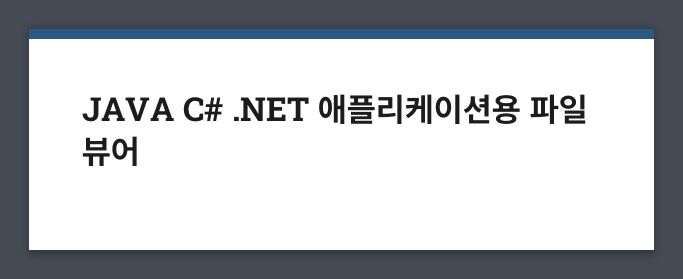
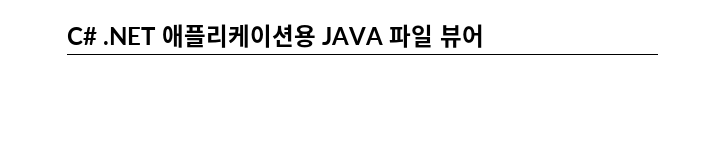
[82,97,174,122] JAVA -> (67, 36) none
(521, 109) none -> [322,27,384,45] JAVA

